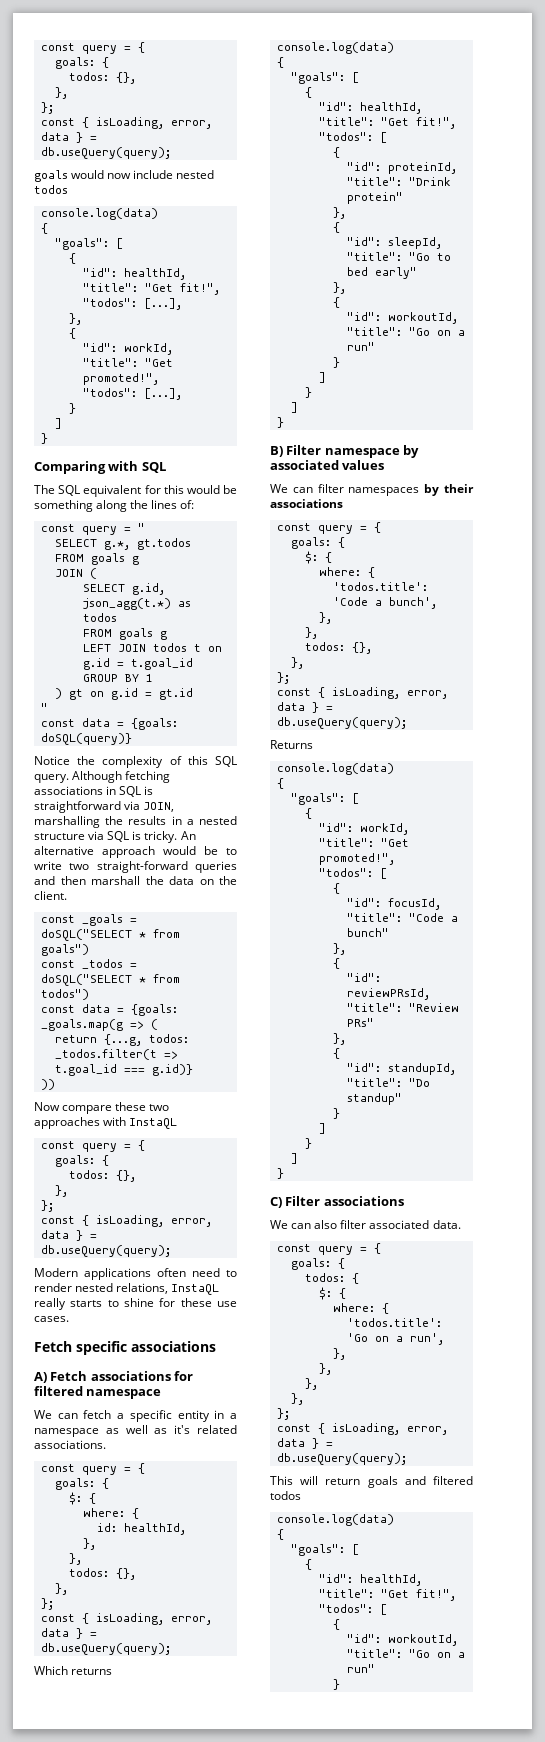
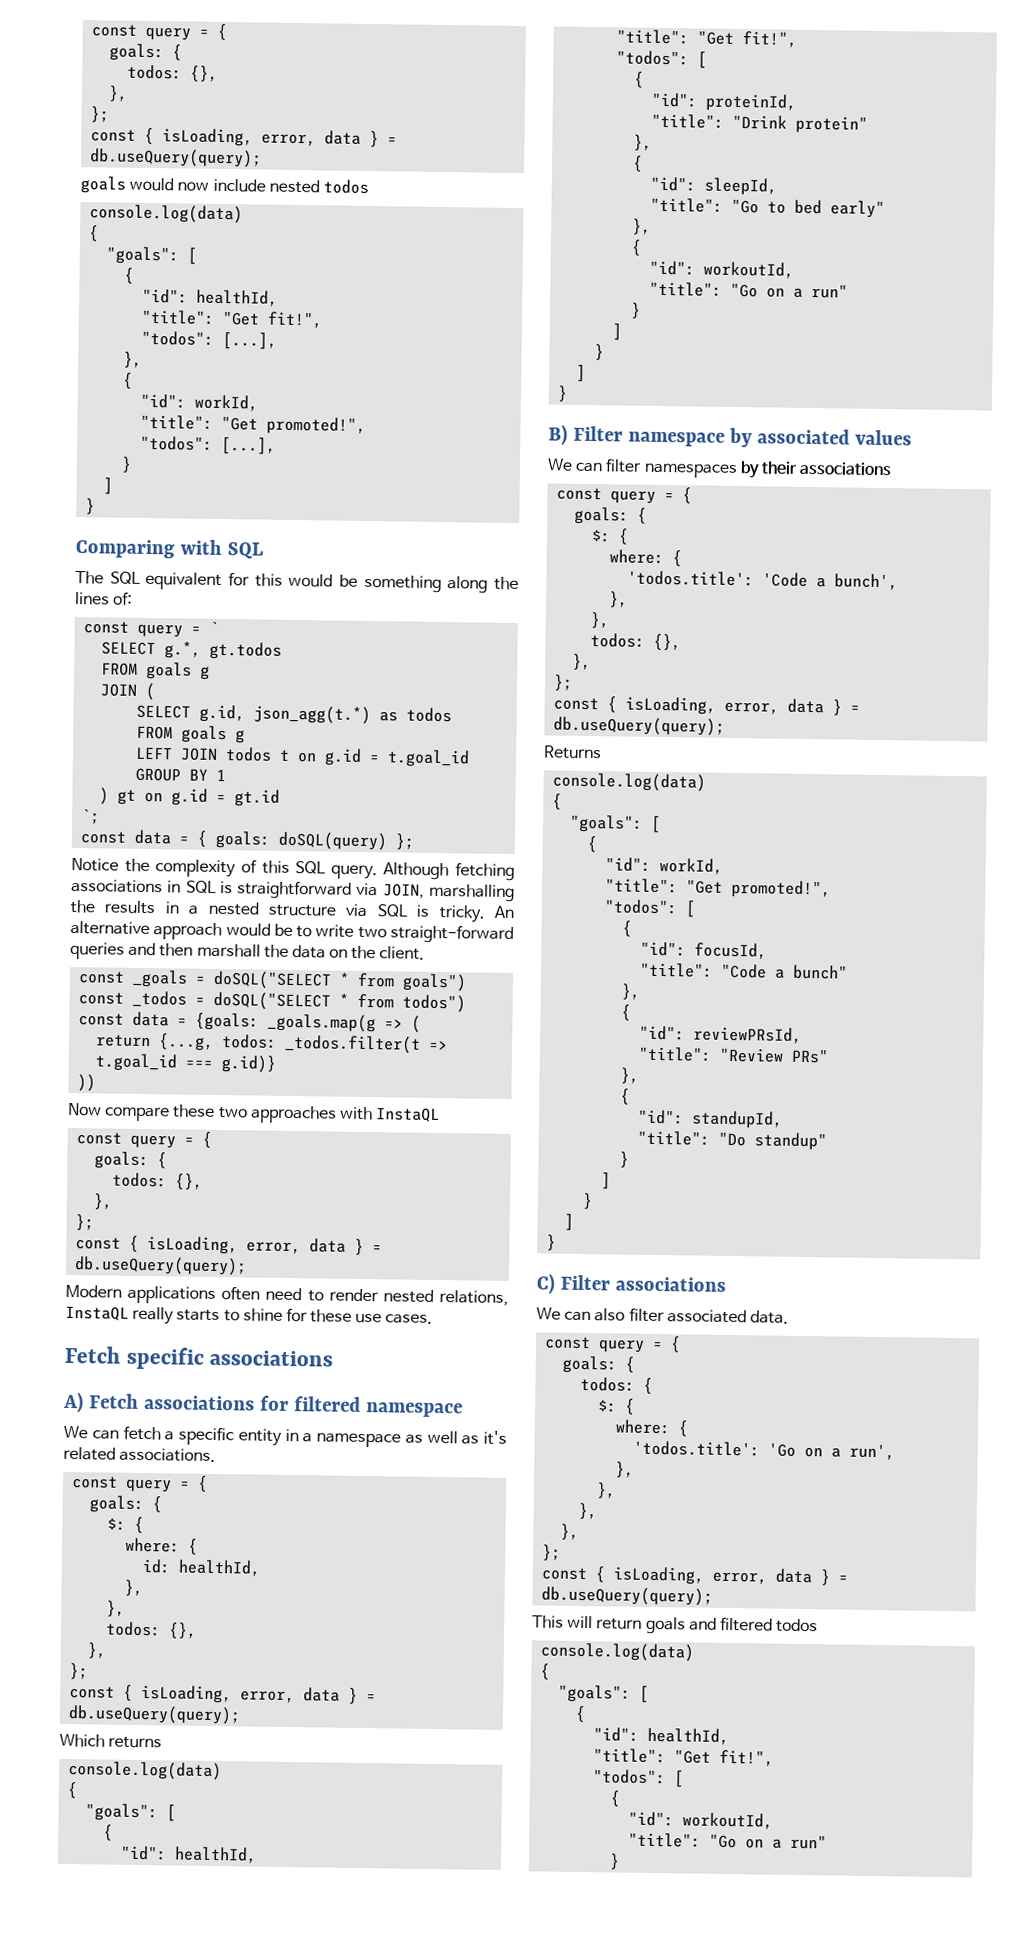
[137,523,145,532] " -> [209,621,220,634] `
[40,703,48,712] [40,718,178,730] [40,733,132,745] " // const data = {goals: doSQL(query)} -> [81,809,101,825] [80,829,415,851] `; // const data = { goals: doSQL(query) };

